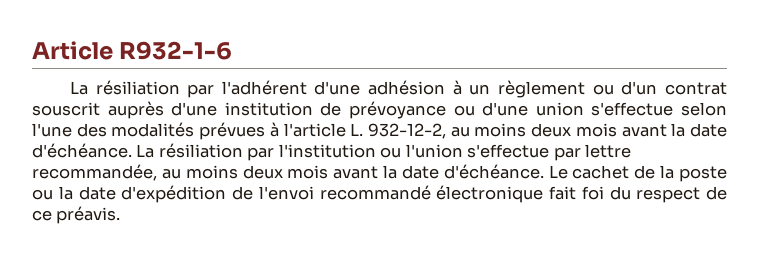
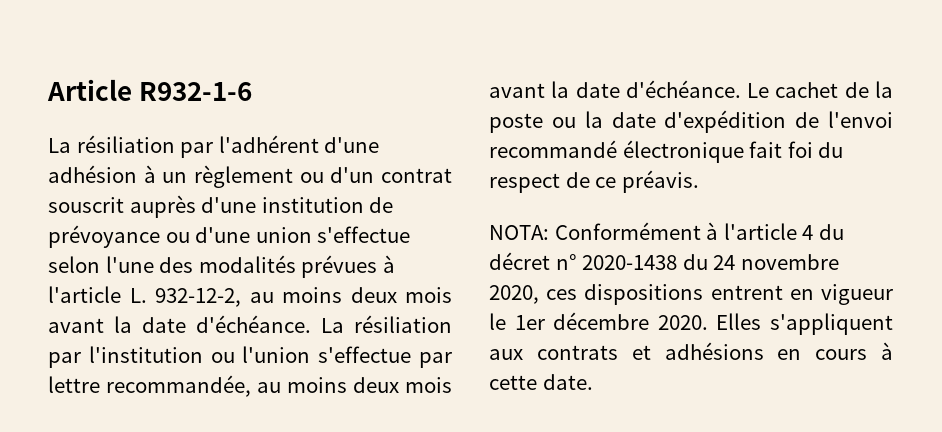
(121, 215) none -> [489,222,844,240] [489,252,839,270] [489,284,893,305] [489,312,893,335] [489,342,893,360] [489,374,593,390] // NOTA: Conformément à l'article 4 du décret n° 2020-1438 du 24 novembre 2020, ces dispositions entrent en vigueur le 1er décembre 2020. Elles s'appliquent aux contrats et adhésions en cours à cette date.

